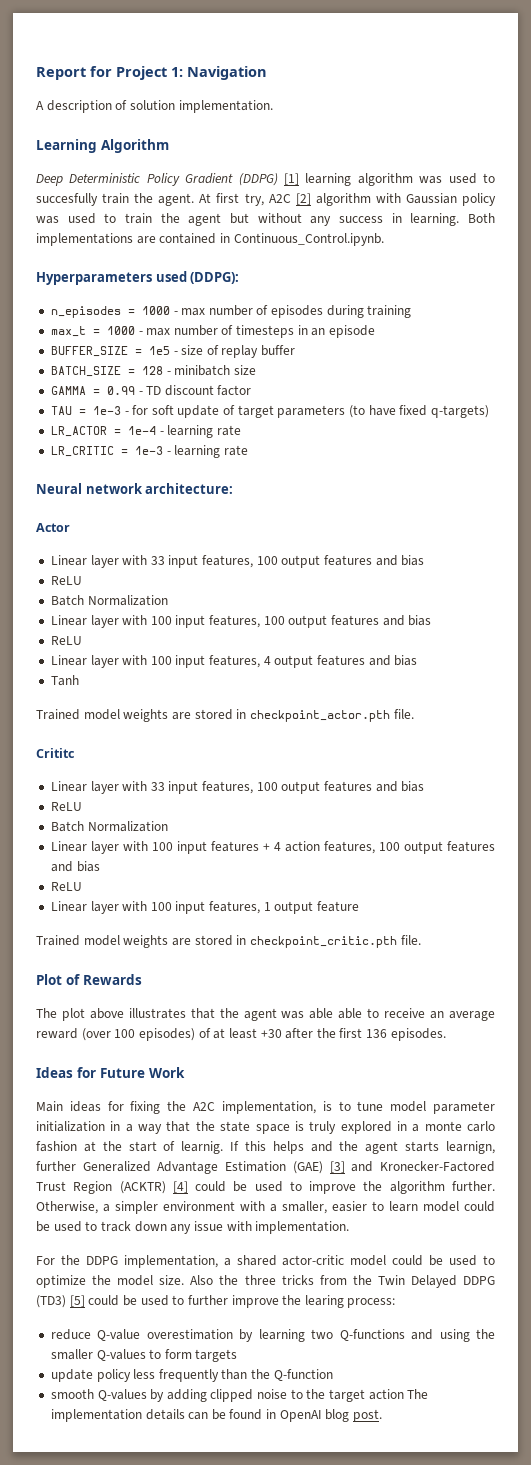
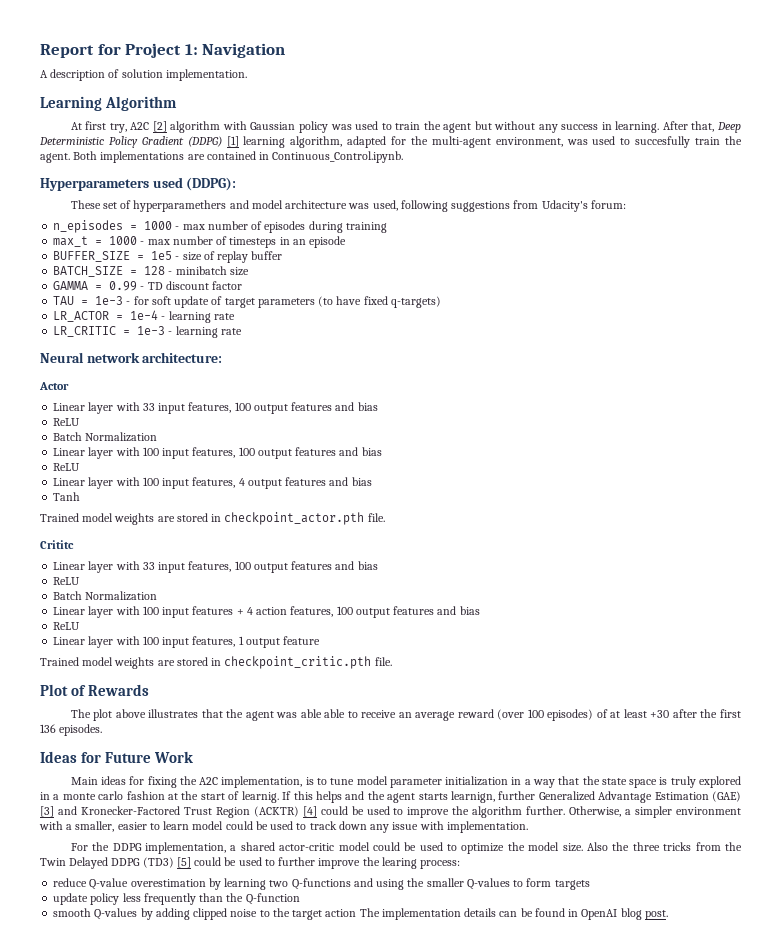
[36,173,495,186] [36,193,195,206] Deep Deterministic Policy Gradient (DDPG) [1] learning algorithm was used to succesfully train the agent. -> (178, 103) none
(460, 219) none -> [662,121,742,133] [39,136,742,148] [40,153,70,163] After that, Deep Deterministic Policy Gradient (DDPG) [1] learning algorithm, adapted for the multi-agent environment, was used to succesfully train the agent.
(240, 278) none -> [70,200,626,212] // These set of hyperparamethers and model architecture was used, following suggestions from Udacity's forum:

